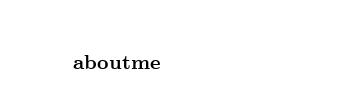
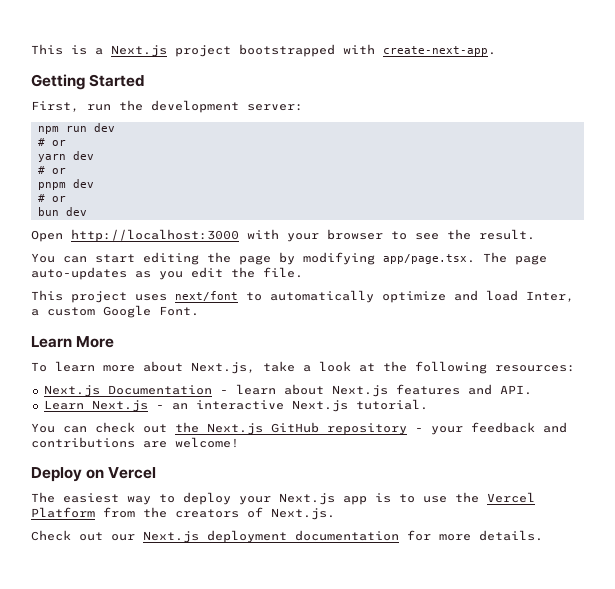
[73,55,161,69] aboutme -> [31,44,496,57] [31,74,145,90] [31,100,303,113] [37,123,115,134] [37,138,66,146] [37,151,94,162] [37,166,66,174] [37,179,94,190] [37,194,66,202] [37,207,87,216] [31,229,535,242] [31,252,547,265] [31,267,303,280] [31,290,574,303] [31,305,199,318] [31,336,115,348] [31,361,575,374] [43,384,532,397] [43,399,428,412] [31,422,567,435] [31,437,239,448] [31,467,157,482] [31,492,535,505] [31,507,335,520] [31,530,543,543] This is a Next.js project bootstrapped with create-next-app. // Getting Started // First, run the development server: // npm run dev // # or // yarn dev // # or // pnpm dev // # or // bun dev // Open http://localhost:3000 with your browser to see the result. // You can start editing the page by modifying app/page.tsx. The page auto-updates as you edit the file. // This project uses next/font to automatically optimize and load Inter, a custom Google Font. // Learn More // To learn more about Next.js, take a look at the following resources: // Next.js Documentation - learn about Next.js features and API. // Learn Next.js - an interactive Next.js tutorial. // You can check out the Next.js GitHub repository - your feedback and contributions are welcome! // Deploy on Vercel // The easiest way to deploy your Next.js app is to use the Vercel Platform from the creators of Next.js. // Check out our Next.js deployment documentation for more details.

